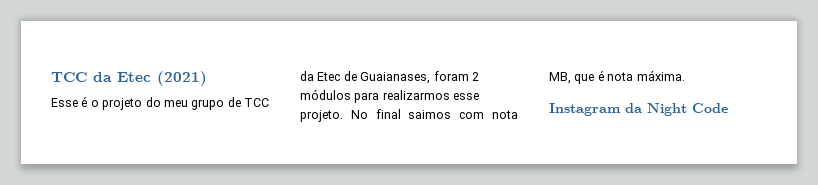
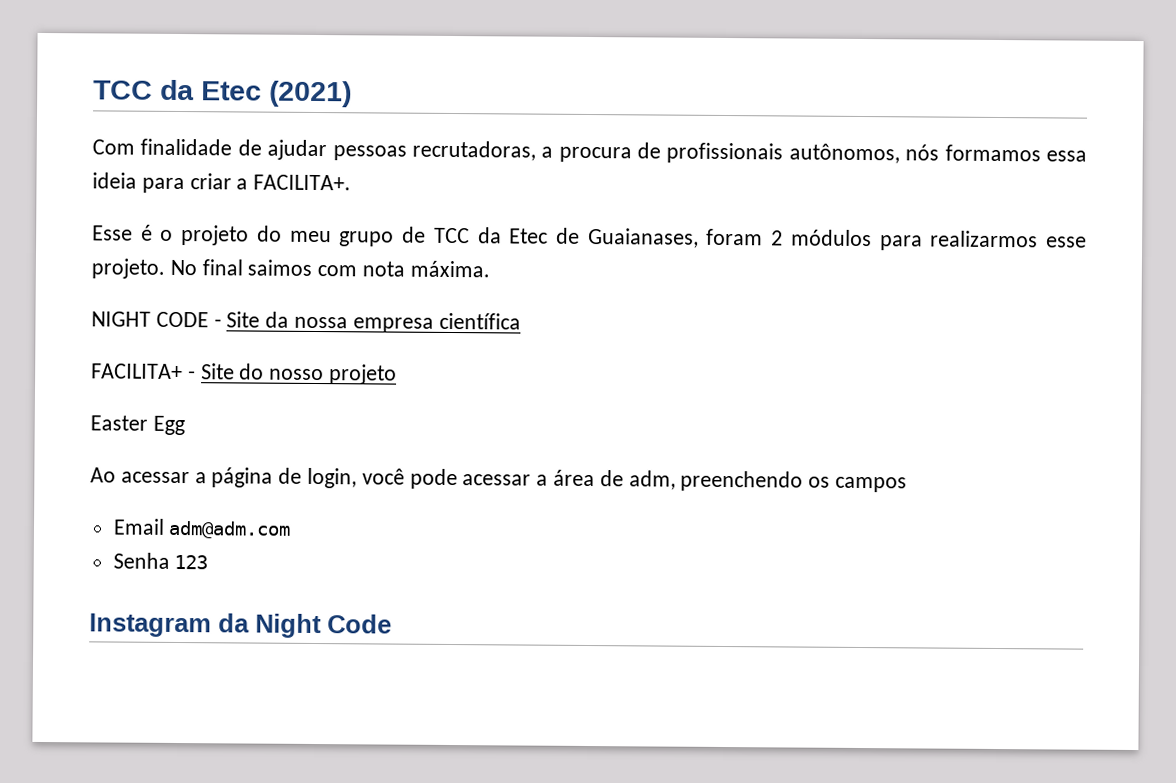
(207, 78) none -> [92,138,1087,164] [92,172,352,194] // Com finalidade de ajudar pessoas recrutadoras, a procura de profissionais autônomos, nós formamos essa ideia para criar a FACILITA+.
[549,70,685,84] MB, que é nota máxima. -> [409,260,490,278] [91,311,521,333] [91,363,398,385] [90,415,185,436] [90,467,908,493] [112,518,292,539] [112,552,209,570] máxima. // NIGHT CODE - Site da nossa empresa científica // FACILITA+ - Site do nosso projeto // Easter Egg // Ao acessar a página de login, você pode acessar a área de adm, preenchendo os campos // Email adm@adm.com // Senha 123

